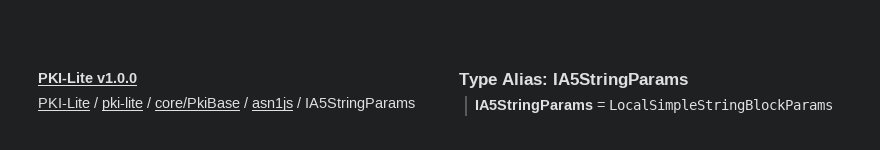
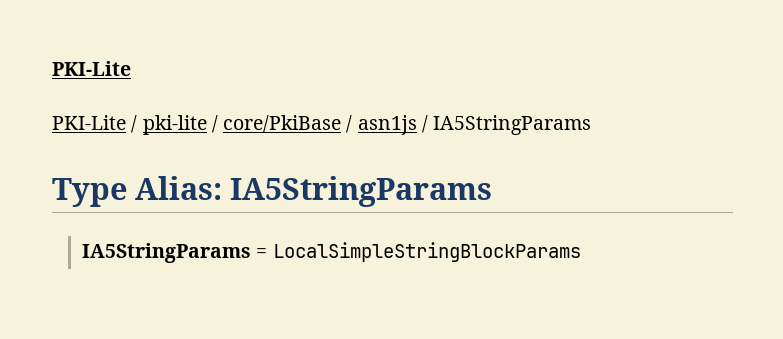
[38,72,137,83] PKI-Lite v1.0.0 -> [52,61,131,76] PKI-Lite

